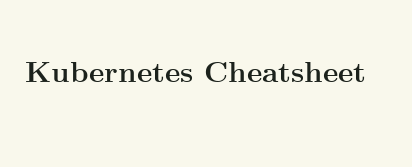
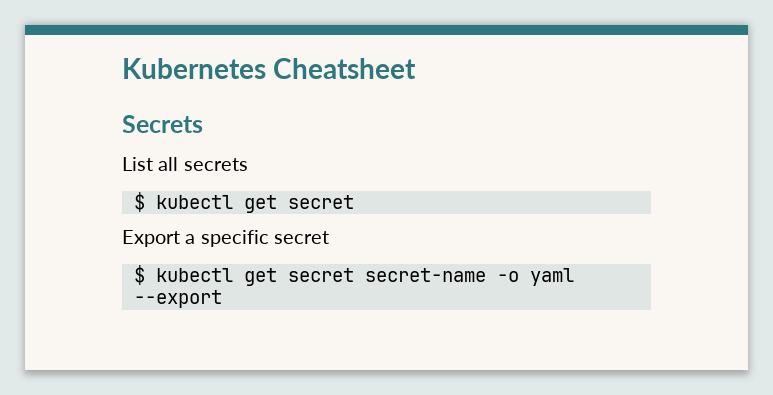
(366, 72) none -> [122,115,203,133] [122,157,248,171] [133,192,354,213] [122,230,329,247] [133,265,574,286] [133,290,222,308] // Secrets // List all secrets // $ kubectl get secret // Export a specific secret // $ kubectl get secret secret-name -o yaml --export

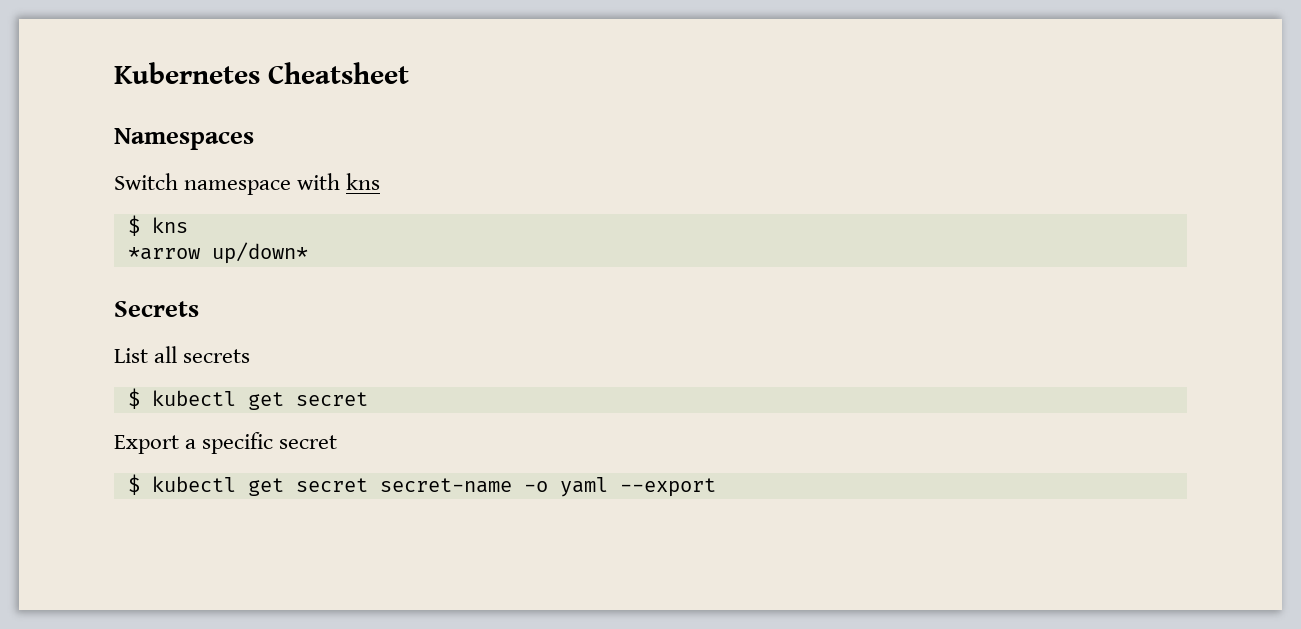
(417, 68) none -> [114,128,254,150] [114,173,381,195] [127,215,188,236] [127,242,308,264] // Namespaces // Switch namespace with kns // $ kns // *arrow up/down*

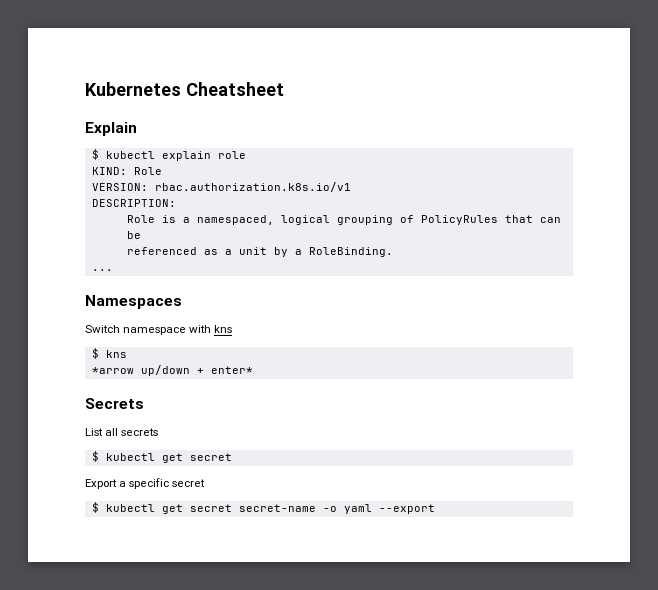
(409, 73) none -> [85,122,137,136] [91,149,246,161] [91,167,162,175] [91,182,351,192] [91,199,176,207] [126,215,561,225] [126,231,141,239] [126,247,393,257] [91,269,113,271] // Explain // $ kubectl explain role // KIND: Role // VERSION: rbac.authorization.k8s.io/v1 // DESCRIPTION: // Role is a namespaced, logical grouping of PolicyRules that can be // referenced as a unit by a RoleBinding. // ...
[211,242,308,264] up/down* -> [140,365,253,376] up/down + enter*

